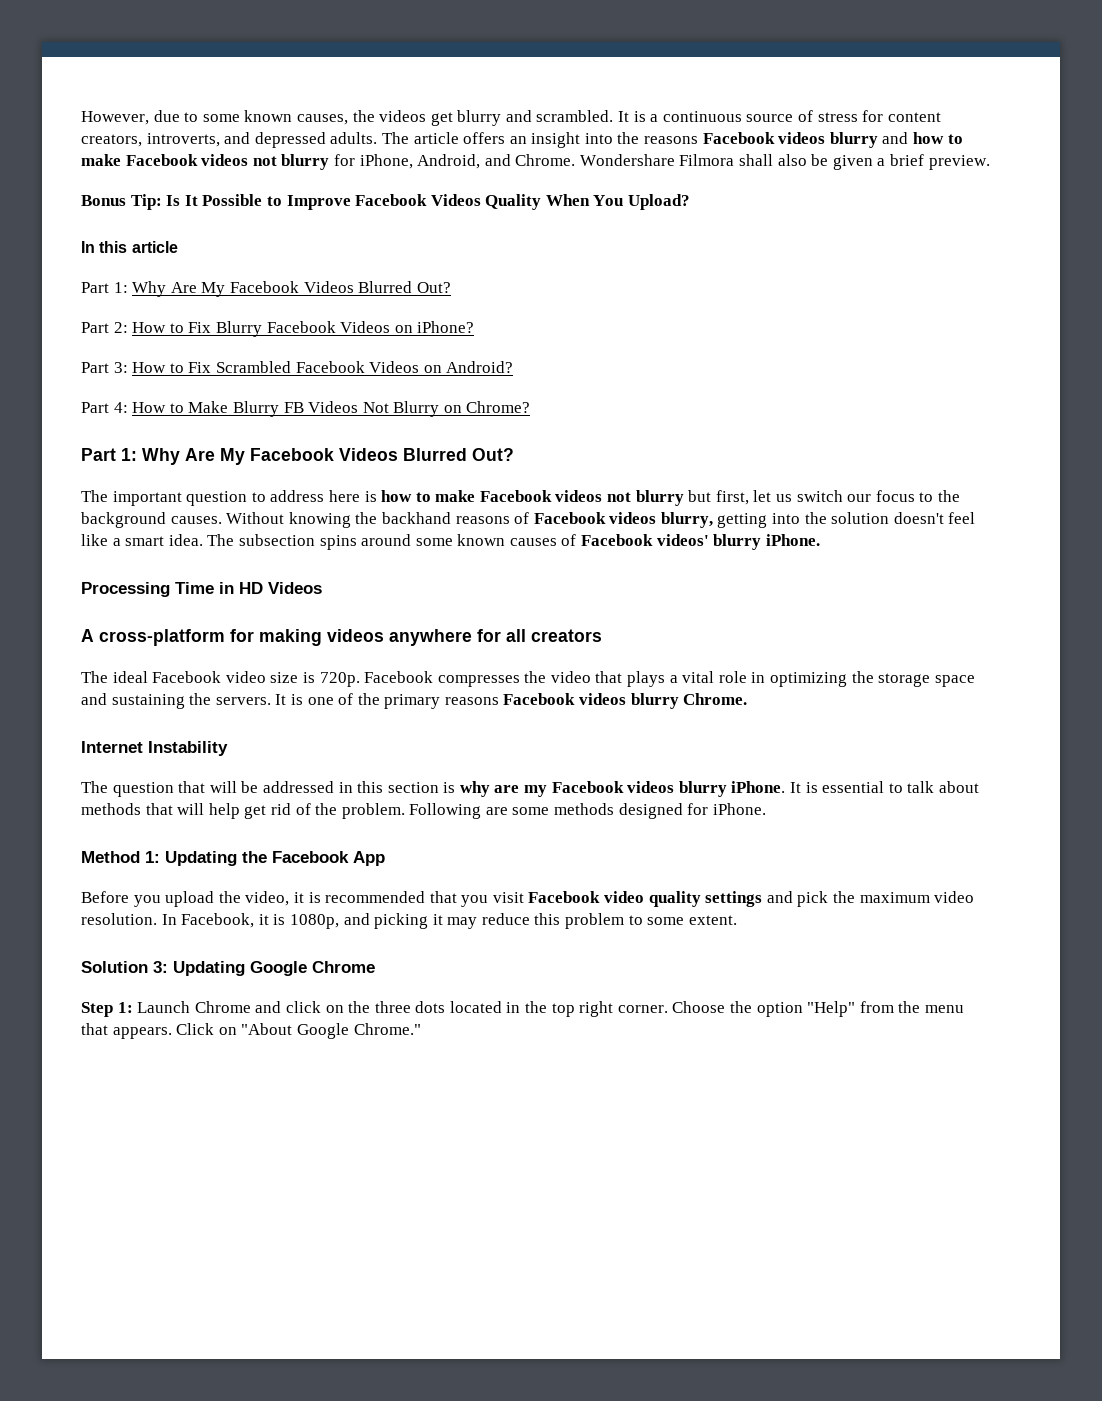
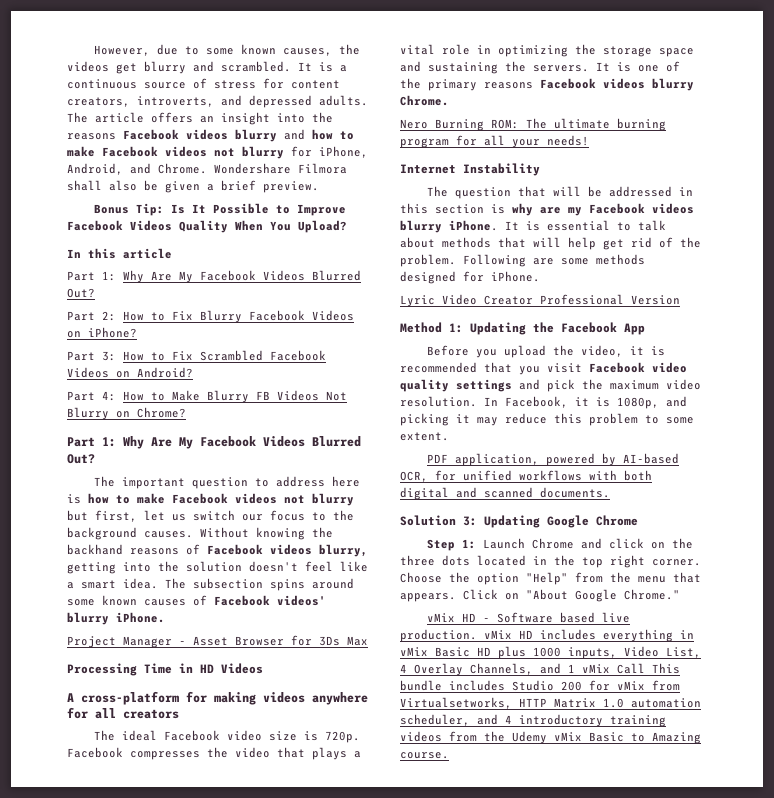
(820, 540) none -> [67,635,368,648] // Project Manager - Asset Browser for 3Ds Max
(748, 699) none -> [400,118,666,131] [400,135,589,148] // Nero Burning ROM: The ultimate burning program for all your needs!
(766, 809) none -> [400,294,680,307] // Lyric Video Creator Professional Version
(737, 920) none -> [427,453,680,466] [400,470,652,482] [400,487,610,500] // PDF application, powered by AI-based OCR, for unified workflows with both digital and scanned documents.
(421, 1029) none -> [427,612,631,623] [400,629,694,642] [400,646,701,659] [400,663,680,676] [400,680,680,691] [400,697,701,709] [400,714,666,727] [400,731,701,744] [400,752,449,759] // vMix HD - Software based live production. vMix HD includes everything in vMix Basic HD plus 1000 inputs, Video List, 4 Overlay Channels, and 1 vMix Call This bundle includes Studio 200 for vMix from Virtualsetworks, HTTP Matrix 1.0 automation scheduler, and 4 introductory training videos from the Udemy vMix Basic to Amazing course.

